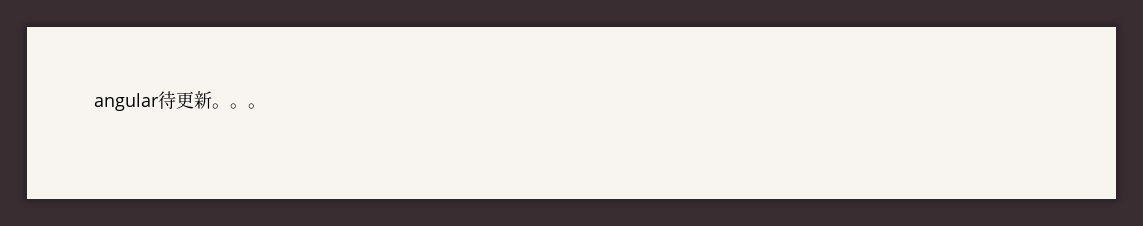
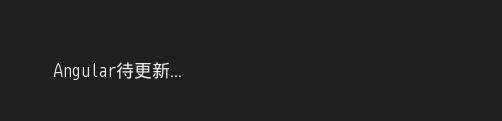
[94,91,266,111] angular待更新。。。 -> [53,62,182,80] Angular待更新...

